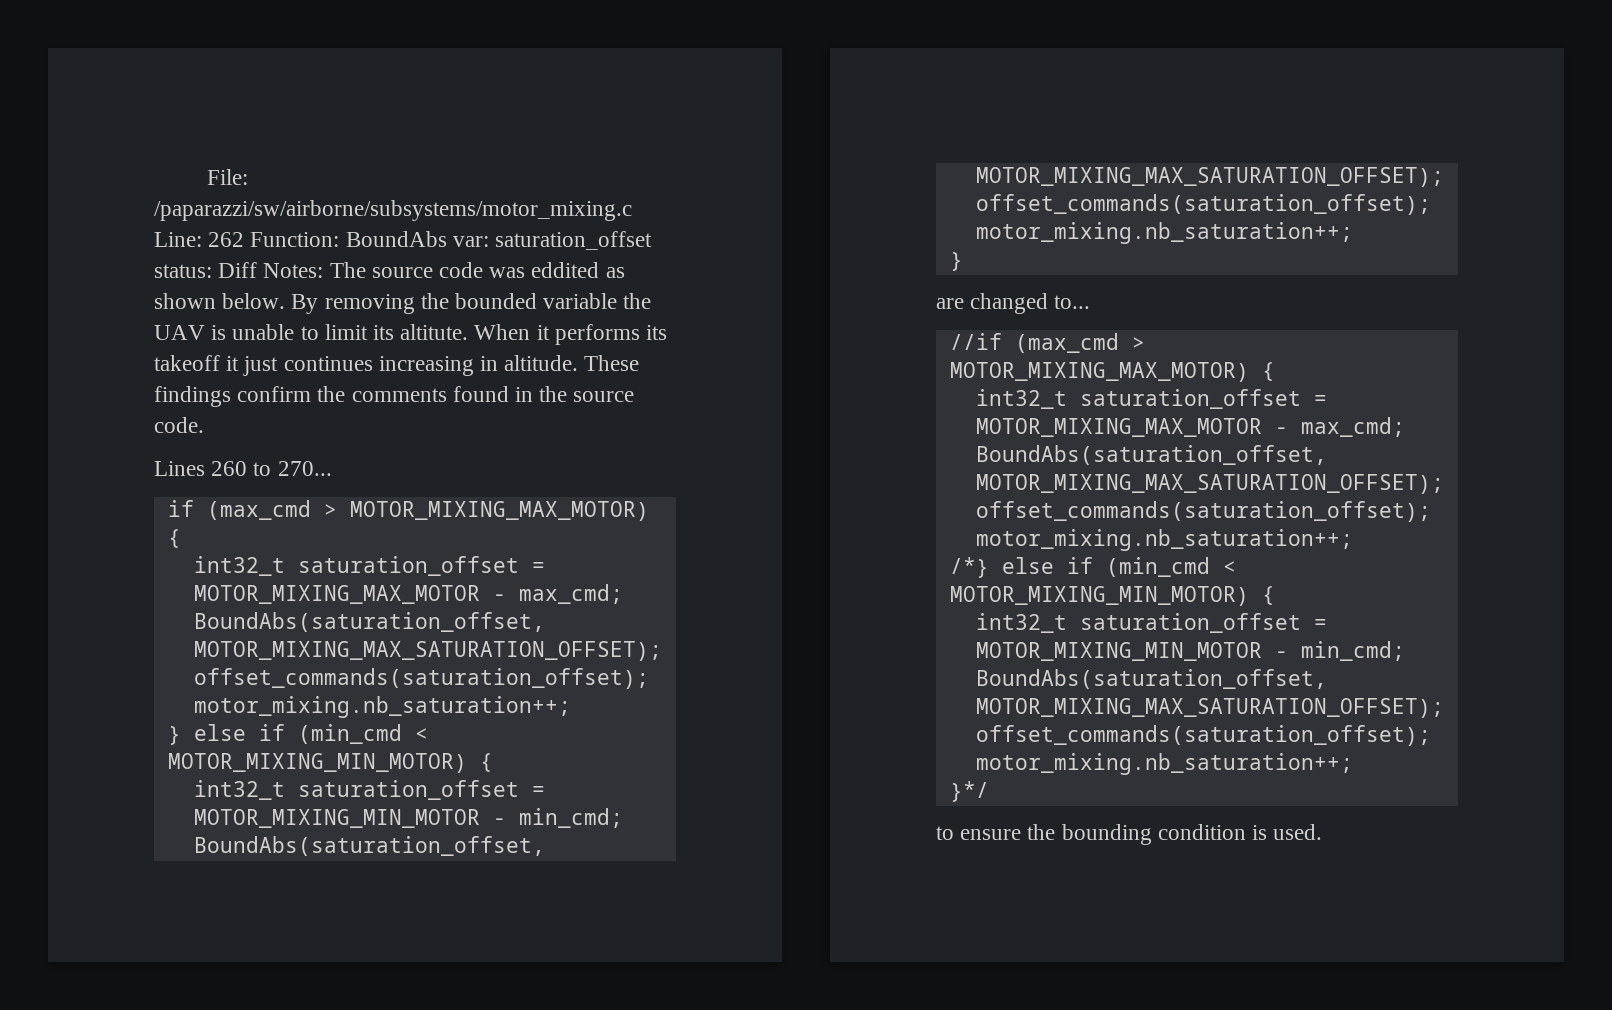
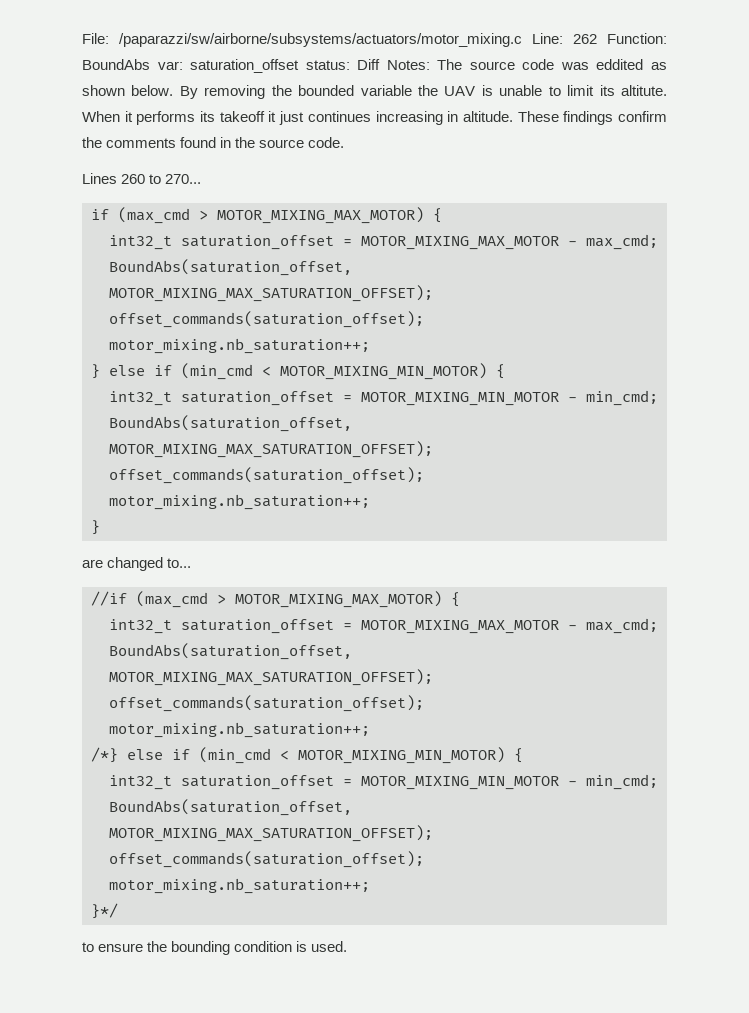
[154,200,632,221] /paparazzi/sw/airborne/subsystems/motor_mixing.c -> [118,33,522,47] /paparazzi/sw/airborne/subsystems/actuators/motor_mixing.c

